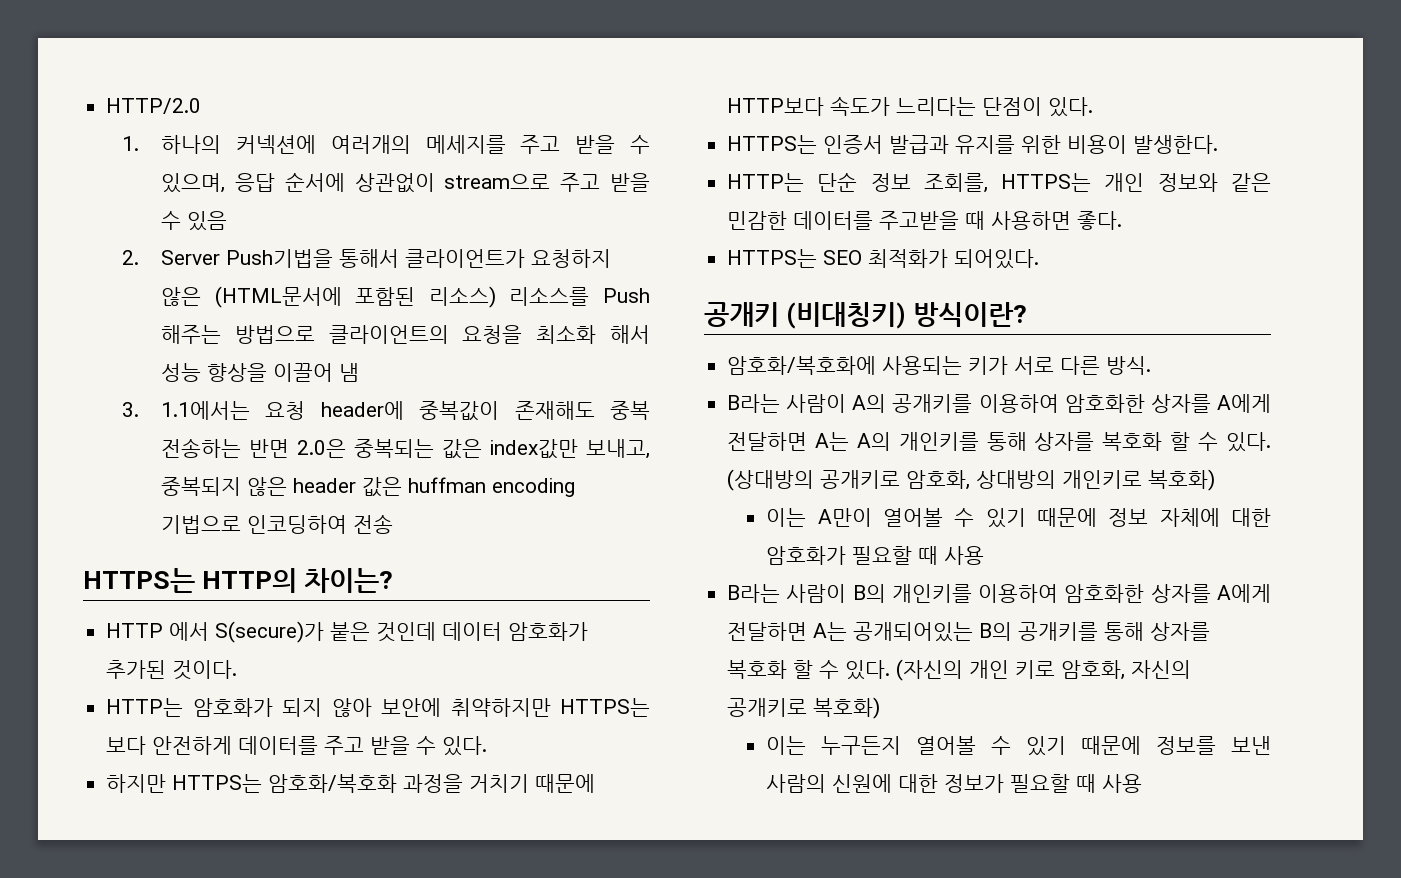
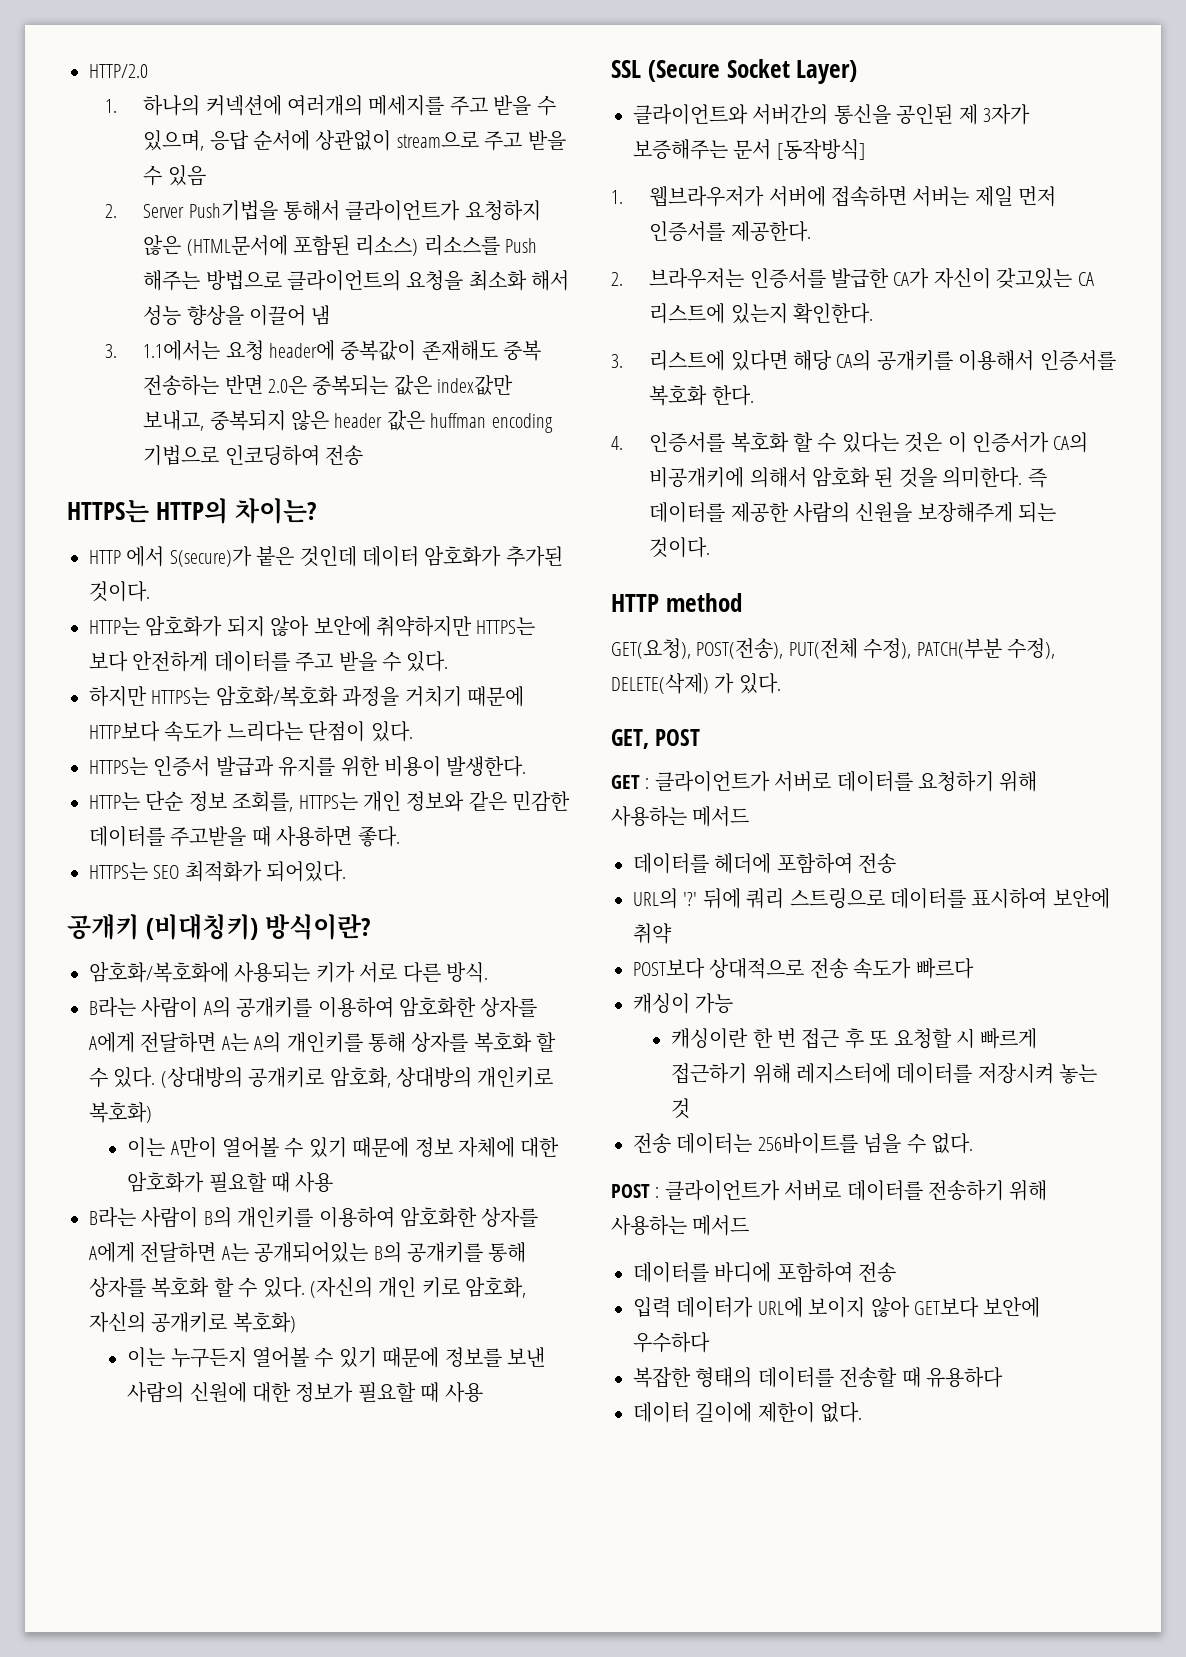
(1143, 783) none -> [611,59,858,84] [633,104,1030,125] [633,139,865,160] [611,186,1057,207] [649,221,811,242] [611,268,1094,289] [649,303,873,324] [611,350,1116,371] [649,385,754,406] [611,432,1089,453] [649,466,1047,488] [649,502,1057,523] [649,537,711,558] [611,593,742,612] [611,638,1055,659] [611,673,781,694] [611,729,701,749] [611,771,1038,792] [611,806,750,827] [633,853,897,874] [633,888,1110,909] [633,923,672,944] [633,958,974,979] [633,993,734,1014] [671,1028,1038,1049] [671,1063,1098,1084] [671,1098,691,1119] [633,1133,973,1154] [611,1180,1048,1201] [611,1215,750,1236] [633,1262,897,1283] [633,1297,1041,1318] [633,1332,710,1353] [633,1367,1003,1388] [633,1402,863,1423] // SSL (Secure Socket Layer) // 클라이언트와 서버간의 통신을 공인된 제 3자가 보증해주는 문서 [동작방식] // 1. 웹브라우저가 서버에 접속하면 서버는 제일 먼저 인증서를 제공한다. // 2. 브라우저는 인증서를 발급한 CA가 자신이 갖고있는 CA 리스트에 있는지 확인한다. // 3. 리스트에 있다면 해당 CA의 공개키를 이용해서 인증서를 복호화 한다. // 4. 인증서를 복호화 할 수 있다는 것은 이 인증서가 CA의 비공개키에 의해서 암호화 된 것을 의미한다. 즉 데이터를 제공한 사람의 신원을 보장해주게 되는 것이다. // HTTP method // GET(요청), POST(전송), PUT(전체 수정), PATCH(부분 수정), DELETE(삭제) 가 있다. // GET, POST // GET : 클라이언트가 서버로 데이터를 요청하기 위해 사용하는 메서드 // 데이터를 헤더에 포함하여 전송 // URL의 '?' 뒤에 쿼리 스트링으로 데이터를 표시하여 보안에 취약 // POST보다 상대적으로 전송 속도가 빠르다 // 캐싱이 가능 // 캐싱이란 한 번 접근 후 또 요청할 시 빠르게 접근하기 위해 레지스터에 데이터를 저장시켜 놓는 것 // 전송 데이터는 256바이트를 넘을 수 없다. // POST : 클라이언트가 서버로 데이터를 전송하기 위해 사용하는 메서드 // 데이터를 바디에 포함하여 전송 // 입력 데이터가 URL에 보이지 않아 GET보다 보안에 우수하다 // 복잡한 형태의 데이터를 전송할 때 유용하다 // 데이터 길이에 제한이 없다.

